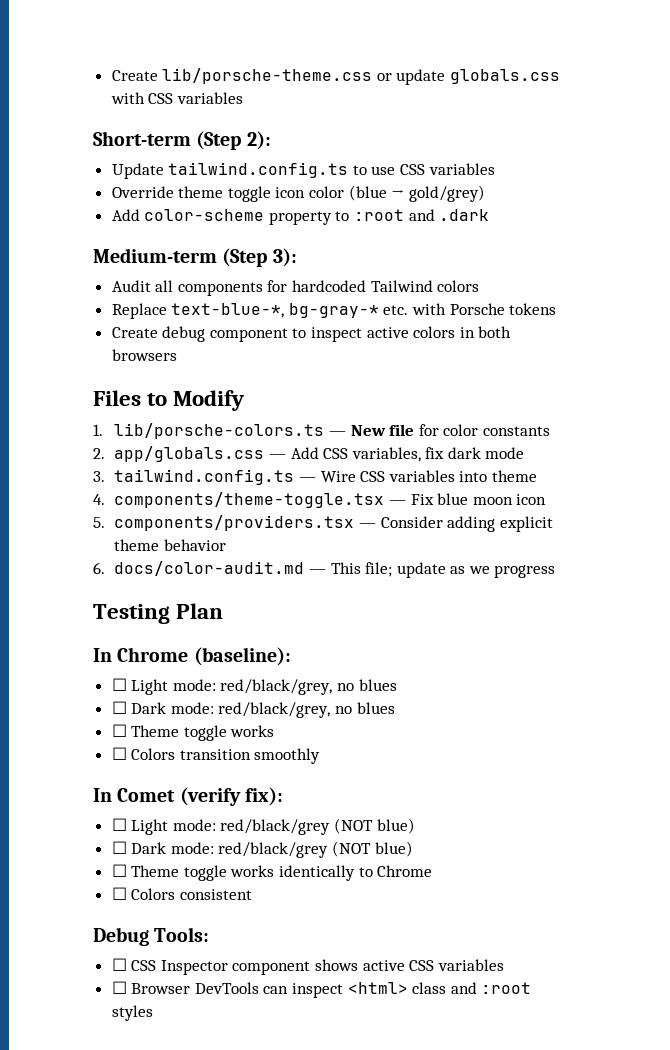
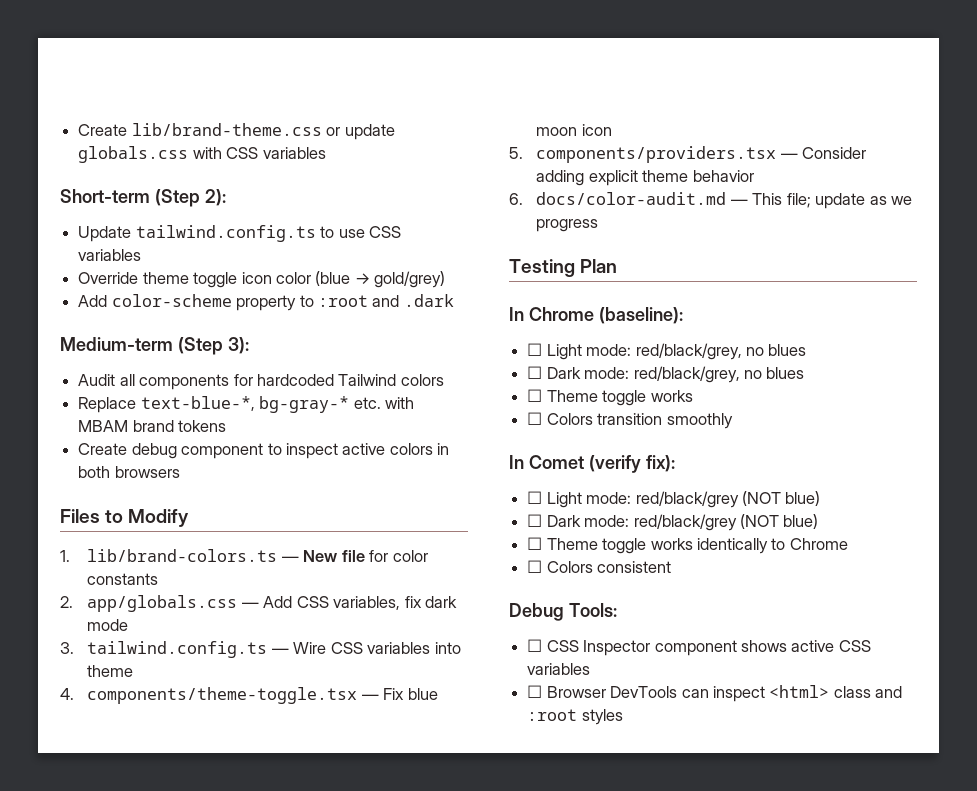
[111,68,373,84] Create lib/porsche-theme.css -> [78,123,322,136] Create lib/brand-theme.css
[449,303,505,315] Porsche -> [78,420,174,432] MBAM brand
[114,423,325,439] lib/porsche-colors.ts -> [87,549,278,562] lib/brand-colors.ts

